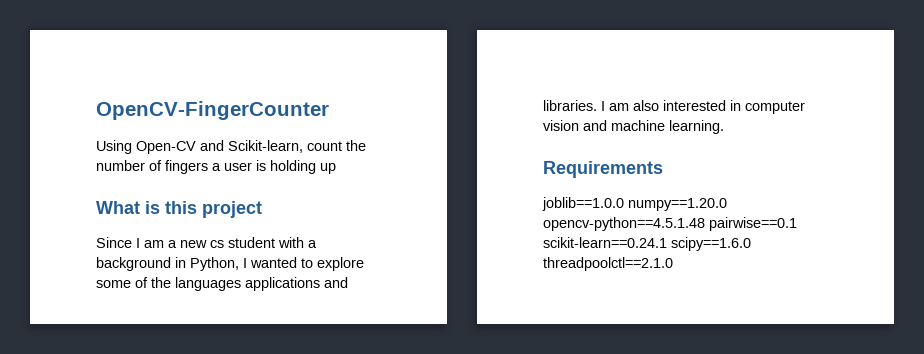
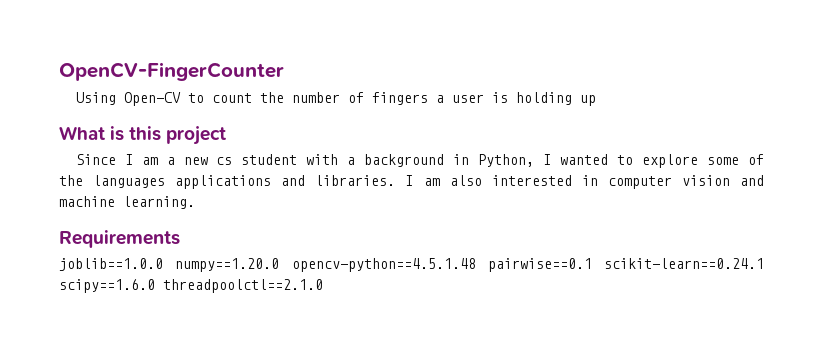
[200,140,303,153] and Scikit-learn, -> [187,93,204,103] to

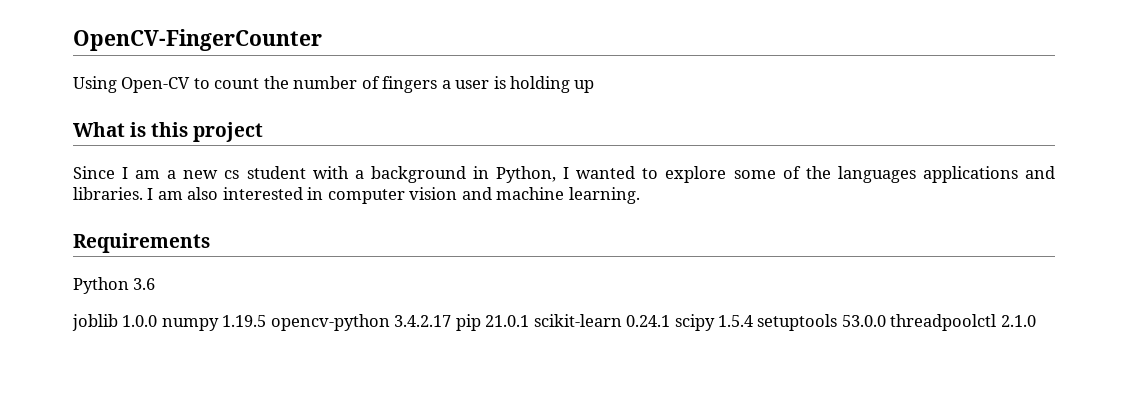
[59,258,764,272] [59,279,323,293] joblib==1.0.0 numpy==1.20.0 opencv-python==4.5.1.48 pairwise==0.1 scikit-learn==0.24.1 scipy==1.6.0 threadpoolctl==2.1.0 -> [73,277,156,294] [72,314,1036,331] Python 3.6 // joblib 1.0.0 numpy 1.19.5 opencv-python 3.4.2.17 pip 21.0.1 scikit-learn 0.24.1 scipy 1.5.4 setuptools 53.0.0 threadpoolctl 2.1.0

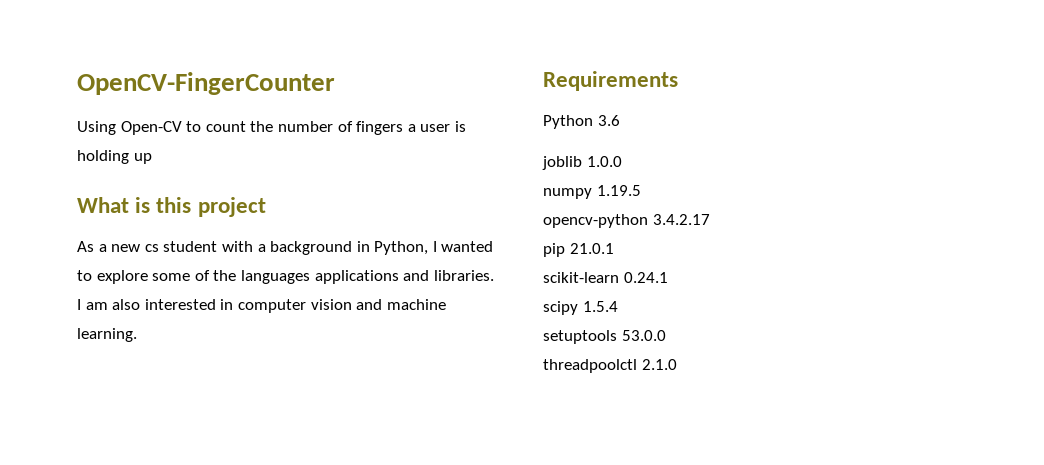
[73,166,161,179] Since I am -> [77,241,94,252] As
(158, 321) none -> (622, 161) //
(267, 321) none -> (641, 190) //
(452, 321) none -> (710, 219) //
(530, 321) none -> (614, 248) //
(671, 321) none -> (668, 277) //
(754, 321) none -> (618, 306) //
(886, 321) none -> (666, 335) //

